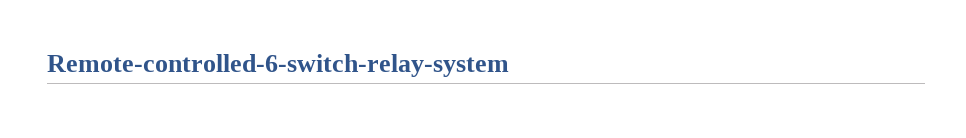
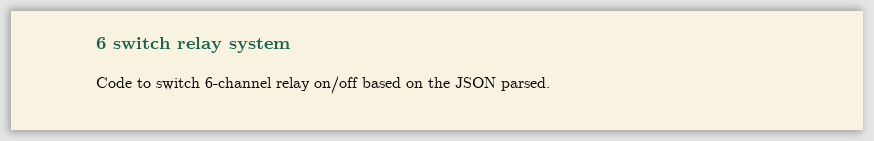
[47,54,509,77] Remote-controlled-6-switch-relay-system -> [96,37,290,53] [96,76,550,94] 6 switch relay system // Code to switch 6-channel relay on/off based on the JSON parsed.

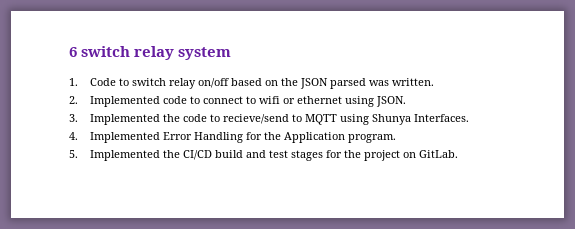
(290, 45) none -> [69,78,78,86] 1.
[205,77,272,88] 6-channel -> (166, 82) none
[501,77,550,91] parsed. -> [329,78,434,89] [69,96,406,107] [69,114,469,125] [69,132,396,143] [69,150,458,161] parsed was written. // 2. Implemented code to connect to wifi or ethernet using JSON. // 3. Implemented the code to recieve/send to MQTT using Shunya Interfaces. // 4. Implemented Error Handling for the Application program. // 5. Implemented the CI/CD build and test stages for the project on GitLab.

